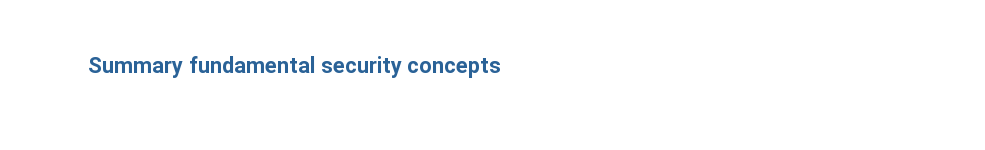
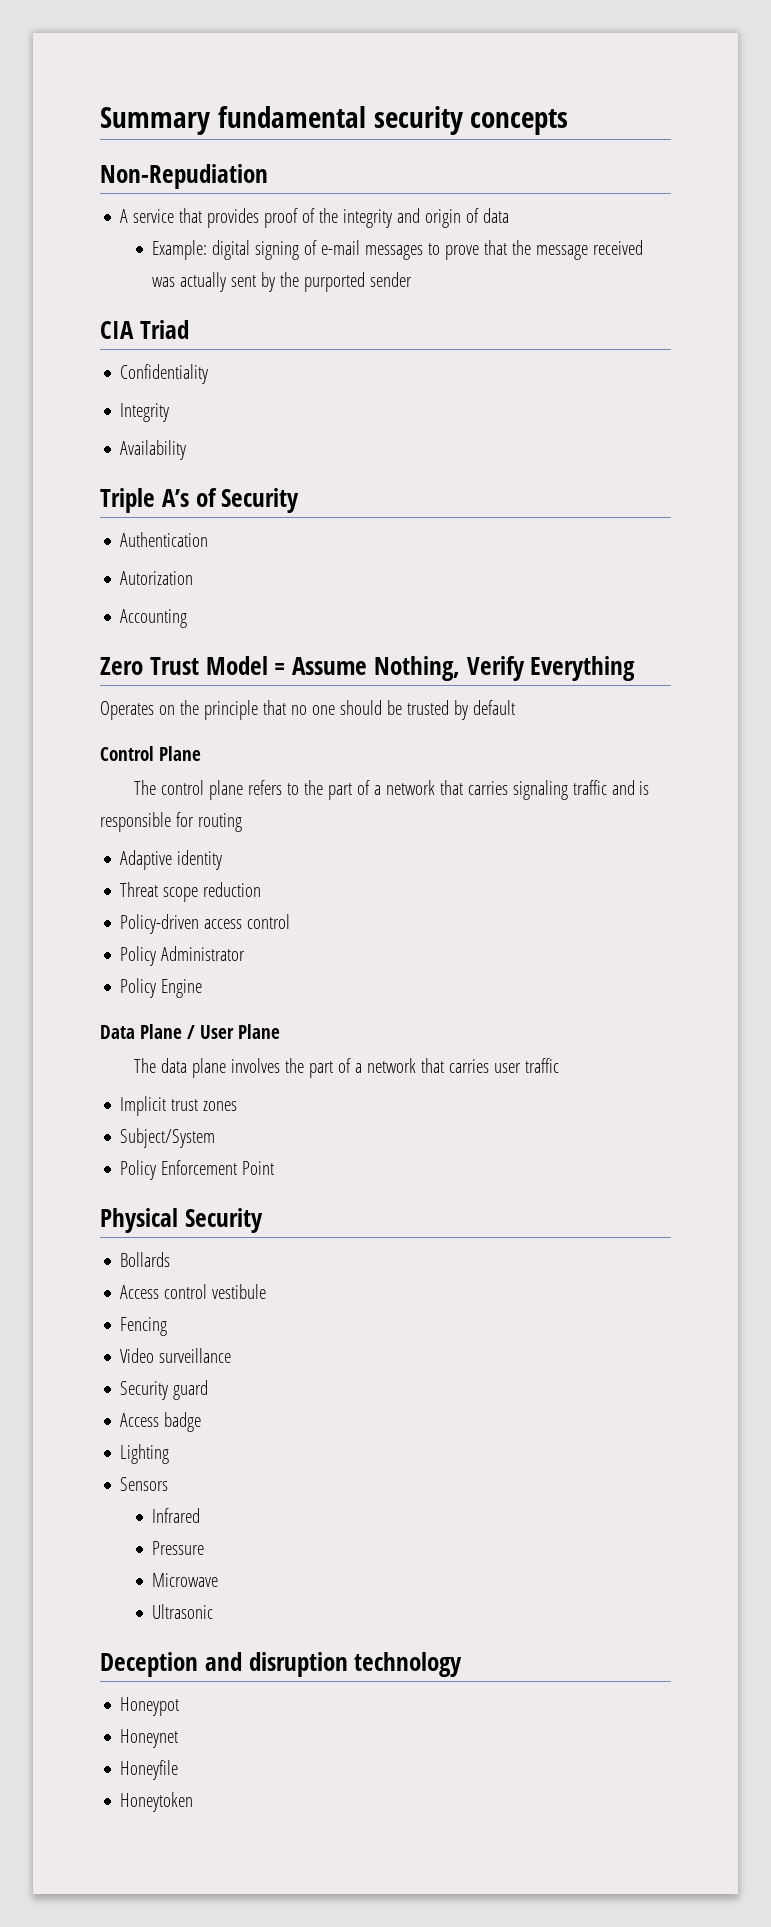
(502, 68) none -> [100,164,268,189] [120,208,510,228] [152,240,644,260] [152,272,413,292] [100,320,189,339] [120,364,209,384] [120,403,170,422] [120,440,187,460] [100,488,300,513] [120,532,209,547] [120,571,194,585] [120,609,188,628] [100,656,636,681] [100,700,515,720] [100,746,201,761] [133,780,650,800] [100,812,242,832] [120,850,223,870] [120,882,262,902] [120,914,291,934] [120,946,246,966] [120,978,203,998] [100,1024,280,1039] [133,1058,559,1078] [120,1096,238,1116] [120,1128,216,1148] [120,1160,275,1180] [100,1208,263,1233] [120,1252,171,1267] [120,1284,267,1299] [120,1317,168,1336] [120,1348,232,1363] [120,1380,209,1400] [120,1412,202,1432] [120,1444,170,1464] [120,1477,169,1491] [152,1508,201,1523] [152,1541,205,1555] [152,1573,219,1587] [152,1604,214,1619] [100,1652,463,1677] [120,1697,180,1716] [120,1729,179,1748] [120,1760,179,1780] [120,1792,194,1812] // Non-Repudiation // A service that provides proof of the integrity and origin of data // Example: digital signing of e-mail messages to prove that the message received was actually sent by the purported sender // CIA Triad // Confidentiality // Integrity // Availability // Triple A’s of Security // Authentication // Autorization // Accounting // Zero Trust Model = Assume Nothing, Verify Everything // Operates on the principle that no one should be trusted by default // Control Plane // The control plane refers to the part of a network that carries signaling traffic and is responsible for routing // Adaptive identity // Threat scope reduction // Policy-driven access control // Policy Administrator // Policy Engine // Data Plane / User Plane // The data plane involves the part of a network that carries user traffic // Implicit trust zones // Subject/System // Policy Enforcement Point // Physical Security // Bollards // Access control vestibule // Fencing // Video surveillance // Security guard // Access badge // Lighting // Sensors // Infrared // Pressure // Microwave // Ultrasonic // Deception and disruption technology // Honeypot // Honeynet // Honeyfile // Honeytoken

